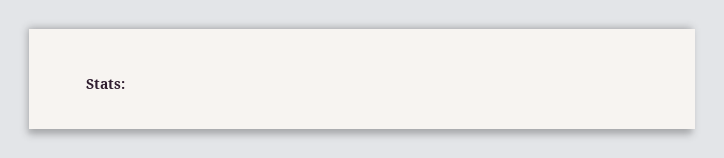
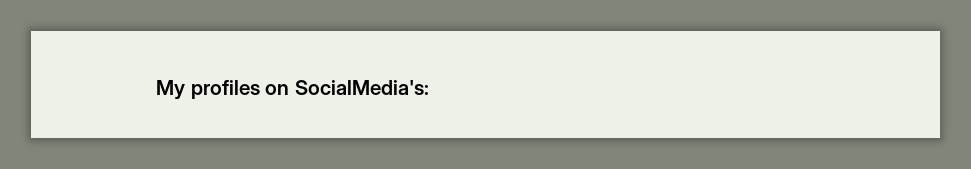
[86,79,125,89] Stats: -> [156,80,429,100] My profiles on SocialMedia's:

